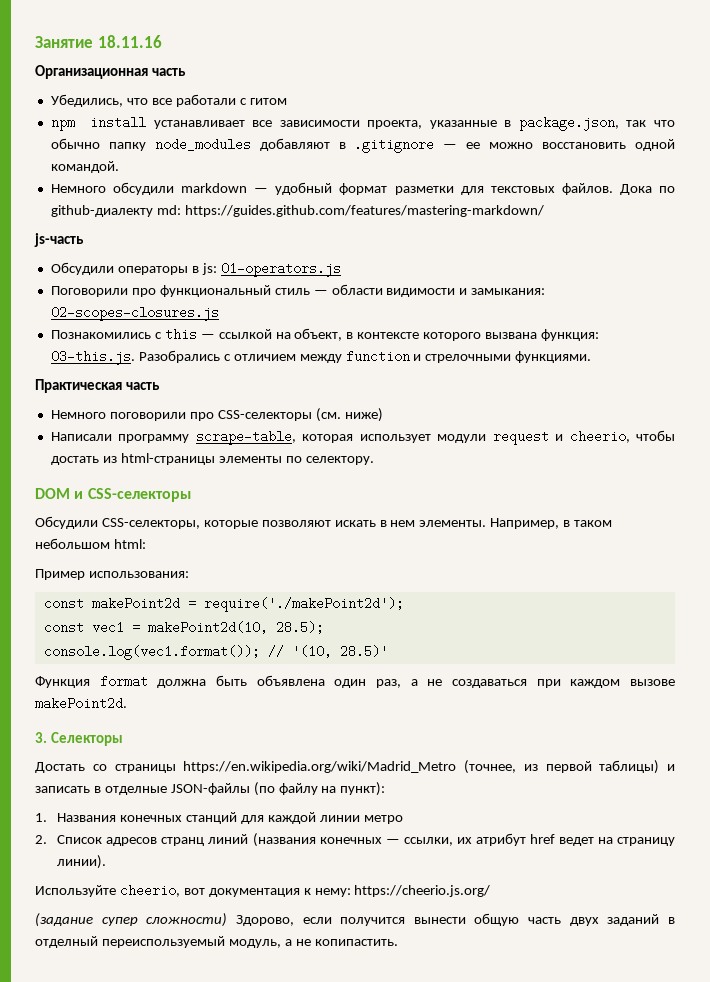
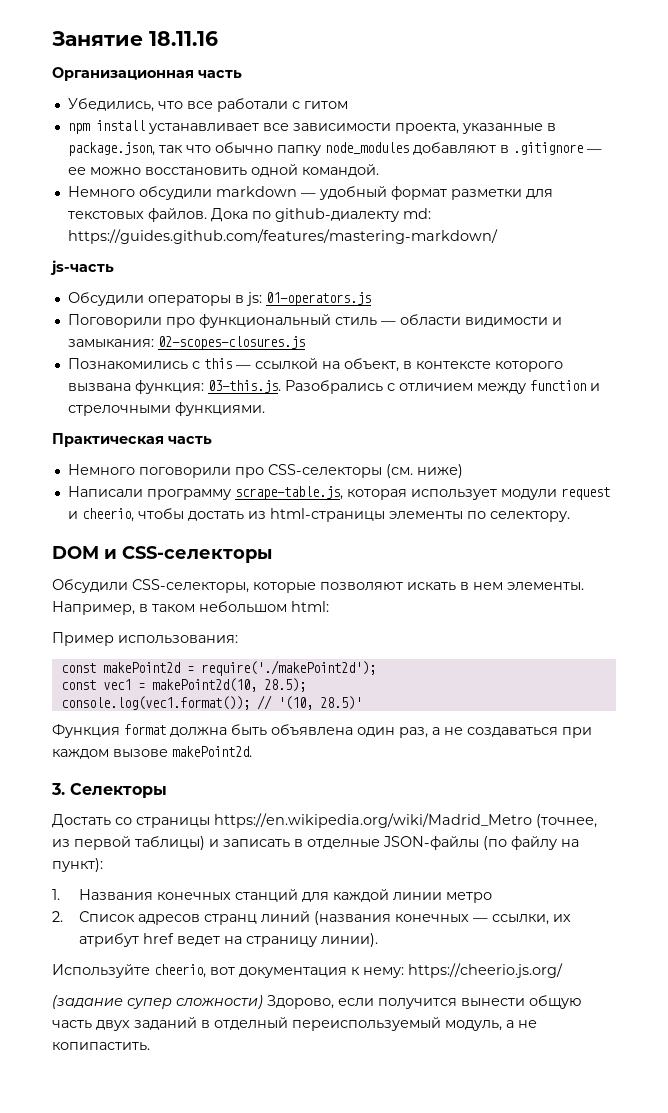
[195,430,296,445] scrape-table, -> [234,486,343,500] scrape-table.js,

